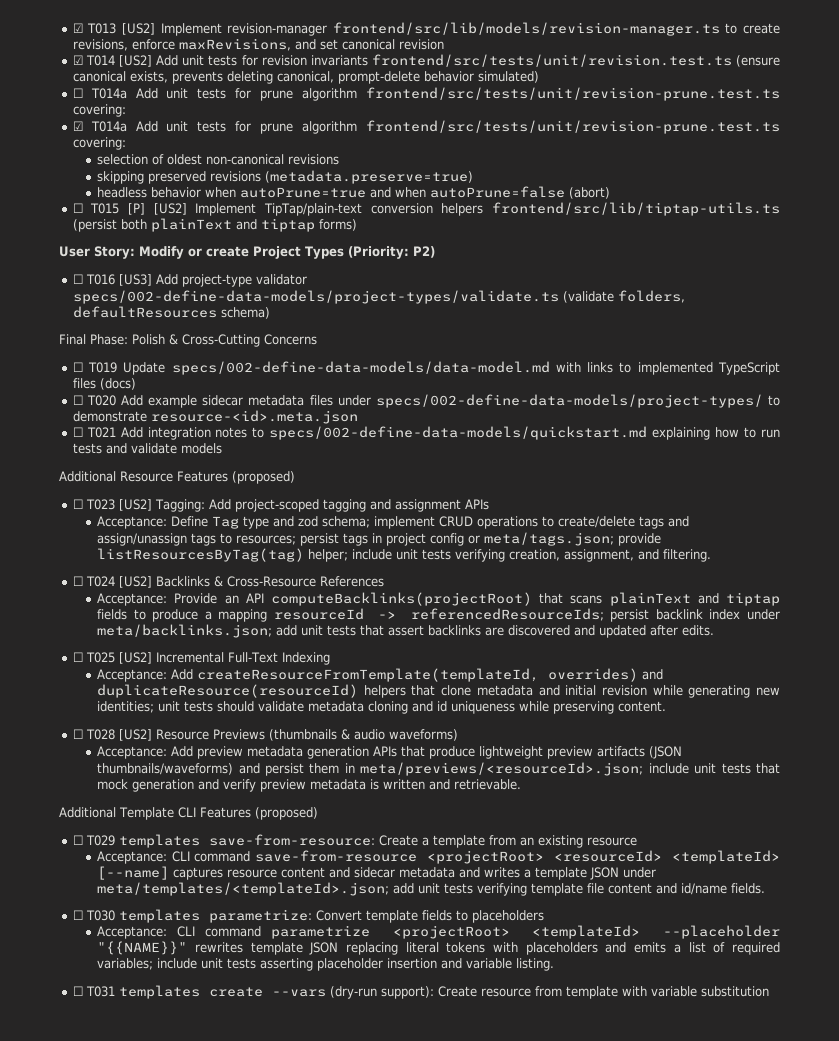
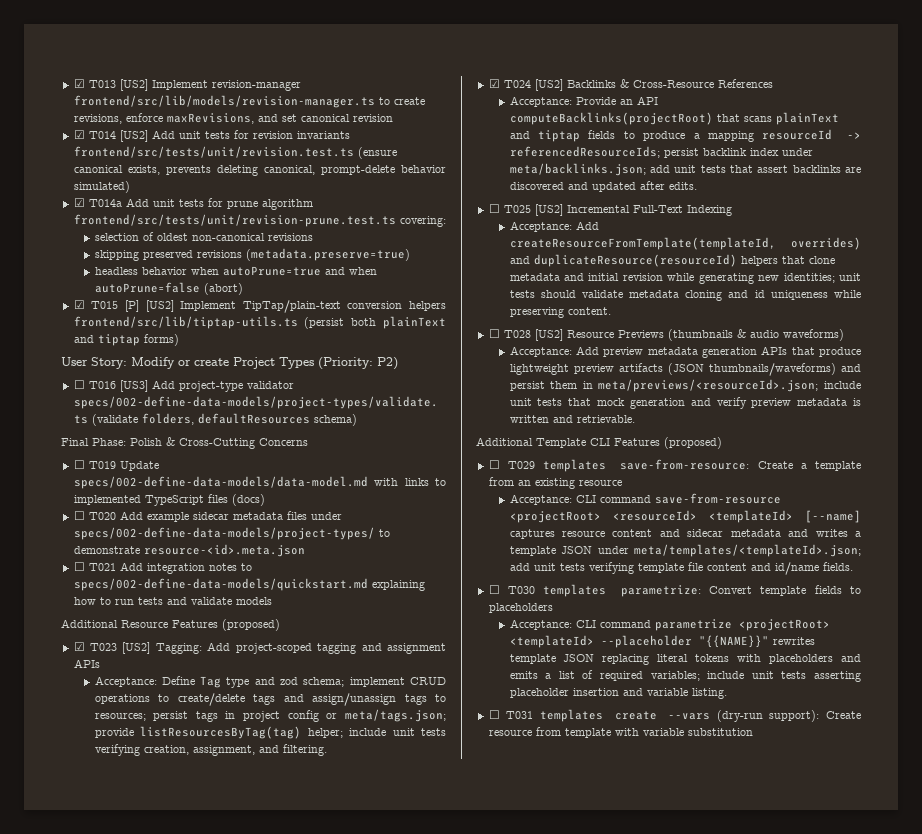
[72,87,780,101] [72,104,126,117] // ☐ T014a Add unit tests for prune algorithm frontend/src/tests/unit/revision-prune.test.ts covering: -> (130, 187) none
[72,203,83,213] ☐ -> [73,300,85,309] ☑
[72,499,83,509] ☐ -> [73,642,85,651] ☑
[72,576,83,586] ☐ -> [488,79,500,88] ☑

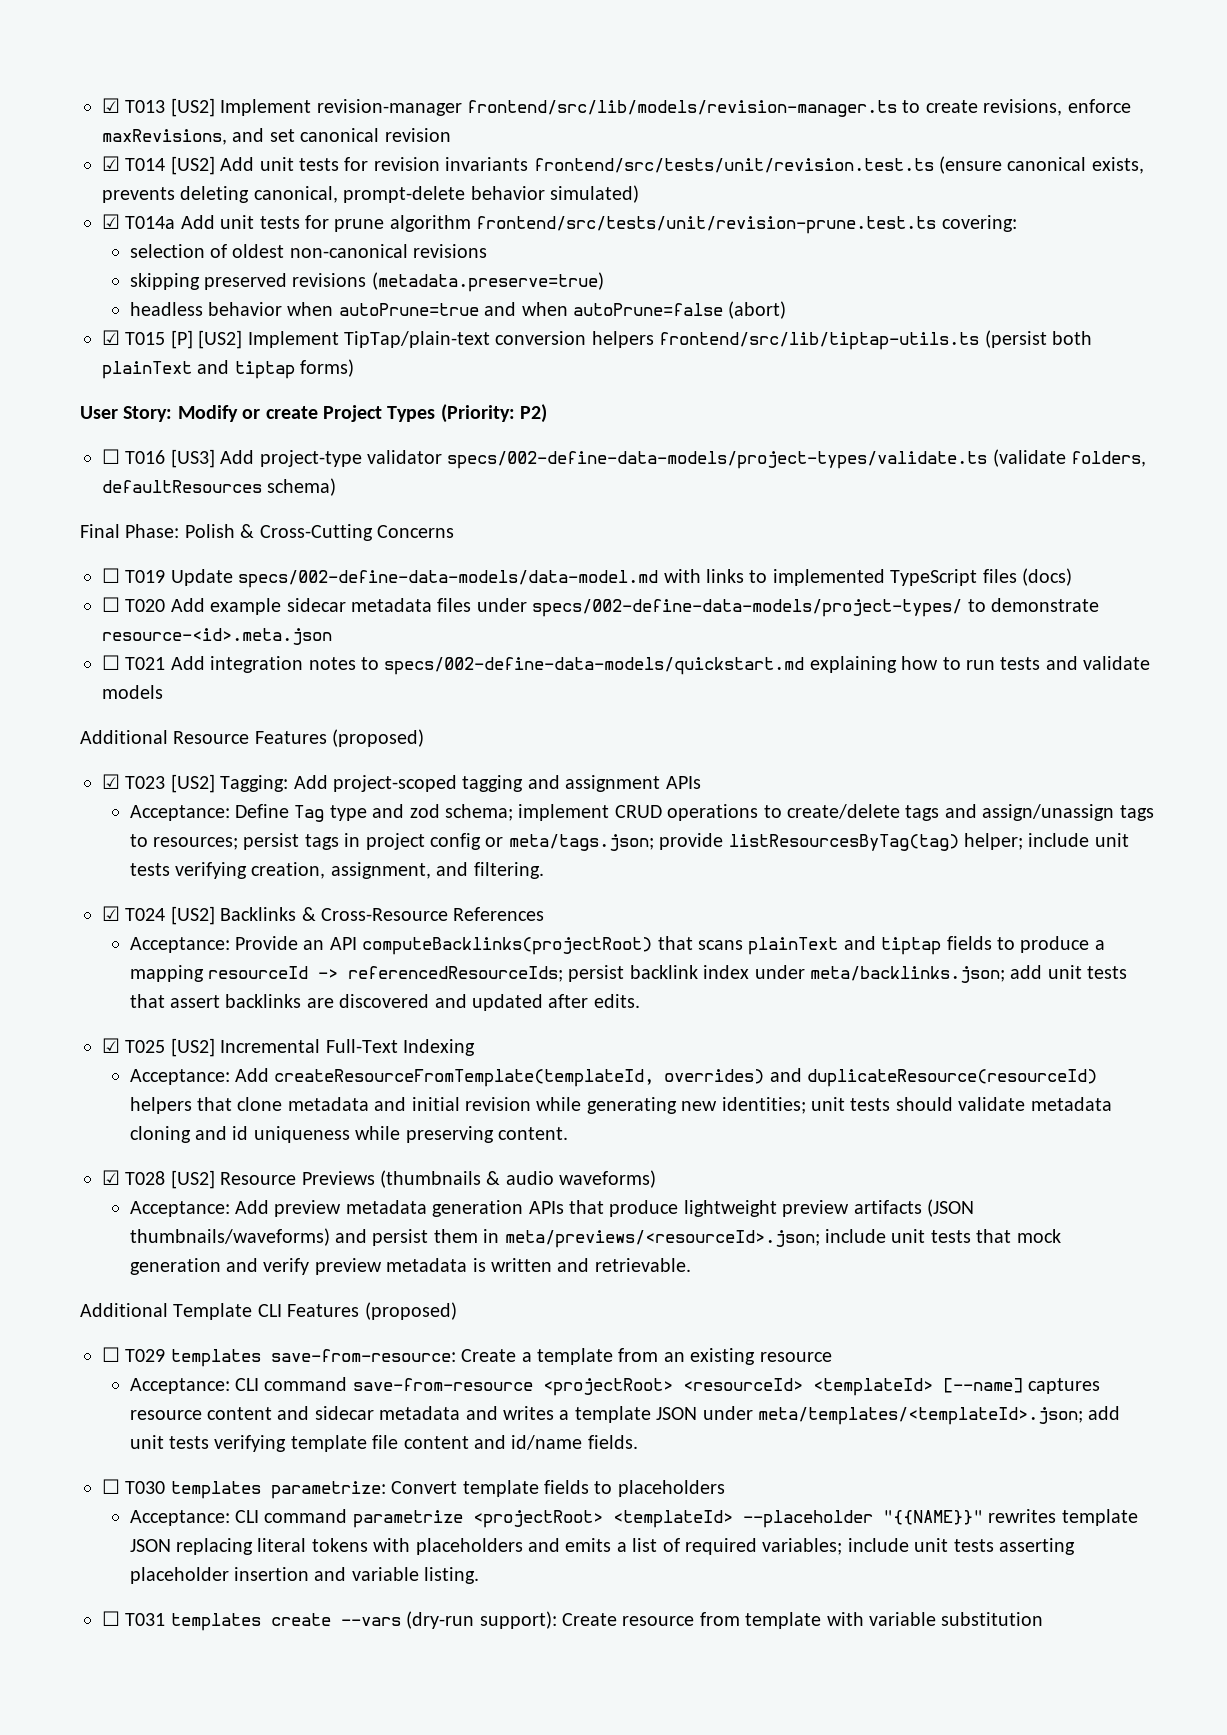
[488,204,500,213] ☐ -> [102,1038,120,1053] ☑
[488,329,500,338] ☐ -> [102,1170,120,1185] ☑

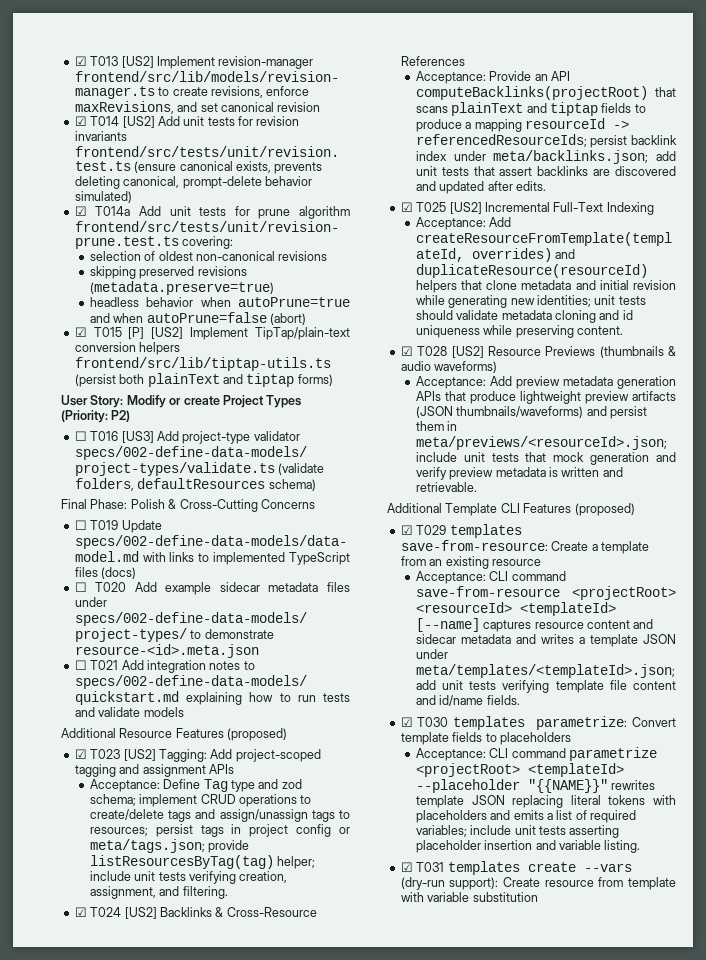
[102,1347,120,1362] ☐ -> [400,525,413,535] ☑
[102,1479,120,1494] ☐ -> [400,717,413,727] ☑
[102,1611,120,1626] ☐ -> [400,862,413,872] ☑

